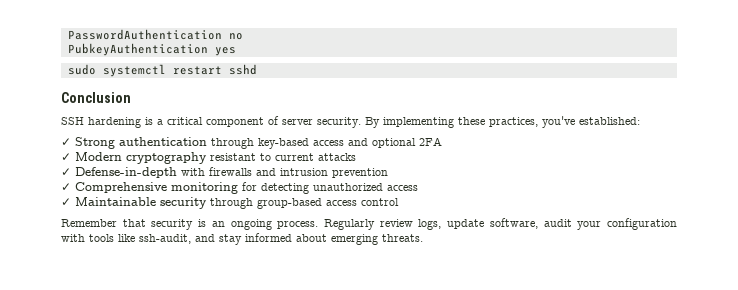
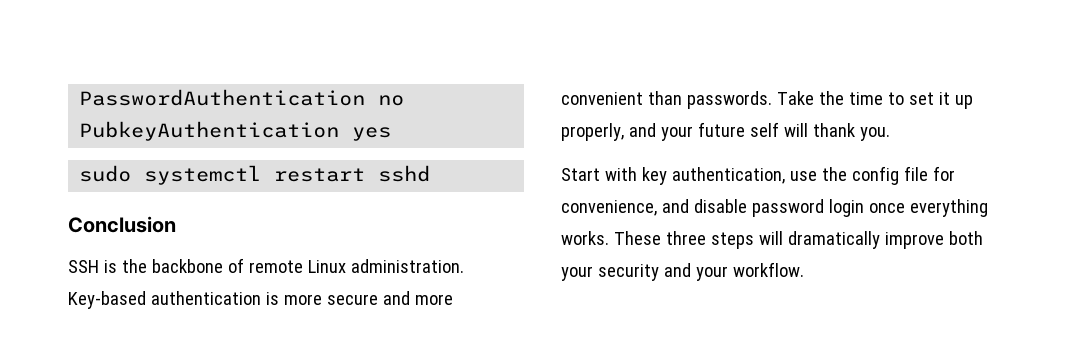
[88,116,640,128] [61,137,442,149] [61,152,356,164] [61,167,388,178] [61,182,418,194] [61,197,399,209] [61,218,677,230] [61,233,423,245] hardening is a critical component of server security. By implementing these practices, you've established: // ✓ Strong authentication through key-based access and optional 2FA // ✓ Modern cryptography resistant to current attacks // ✓ Defense-in-depth with firewalls and intrusion prevention // ✓ Comprehensive monitoring for detecting unauthorized access // ✓ Maintainable security through group-based access control // Remember that security is an ongoing process. Regularly review logs, update software, audit your configuration with tools like ssh-audit, and stay informed about emerging threats. -> [103,258,464,273] [68,291,453,309] [561,91,973,109] [561,122,890,141] [561,166,955,185] [561,199,988,217] [561,231,983,249] [561,262,804,281] is the backbone of remote Linux administration. Key-based authentication is more secure and more convenient than passwords. Take the time to set it up properly, and your future self will thank you. // Start with key authentication, use the config file for convenience, and disable password login once everything works. These three steps will dramatically improve both your security and your workflow.

